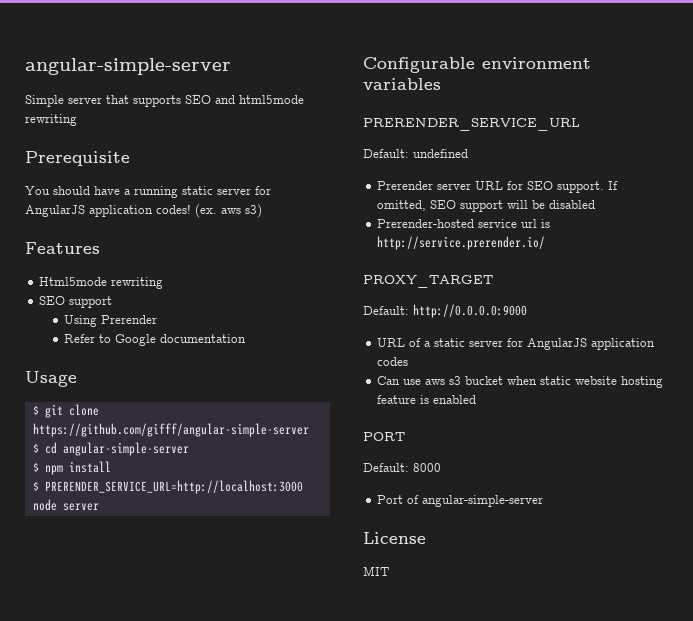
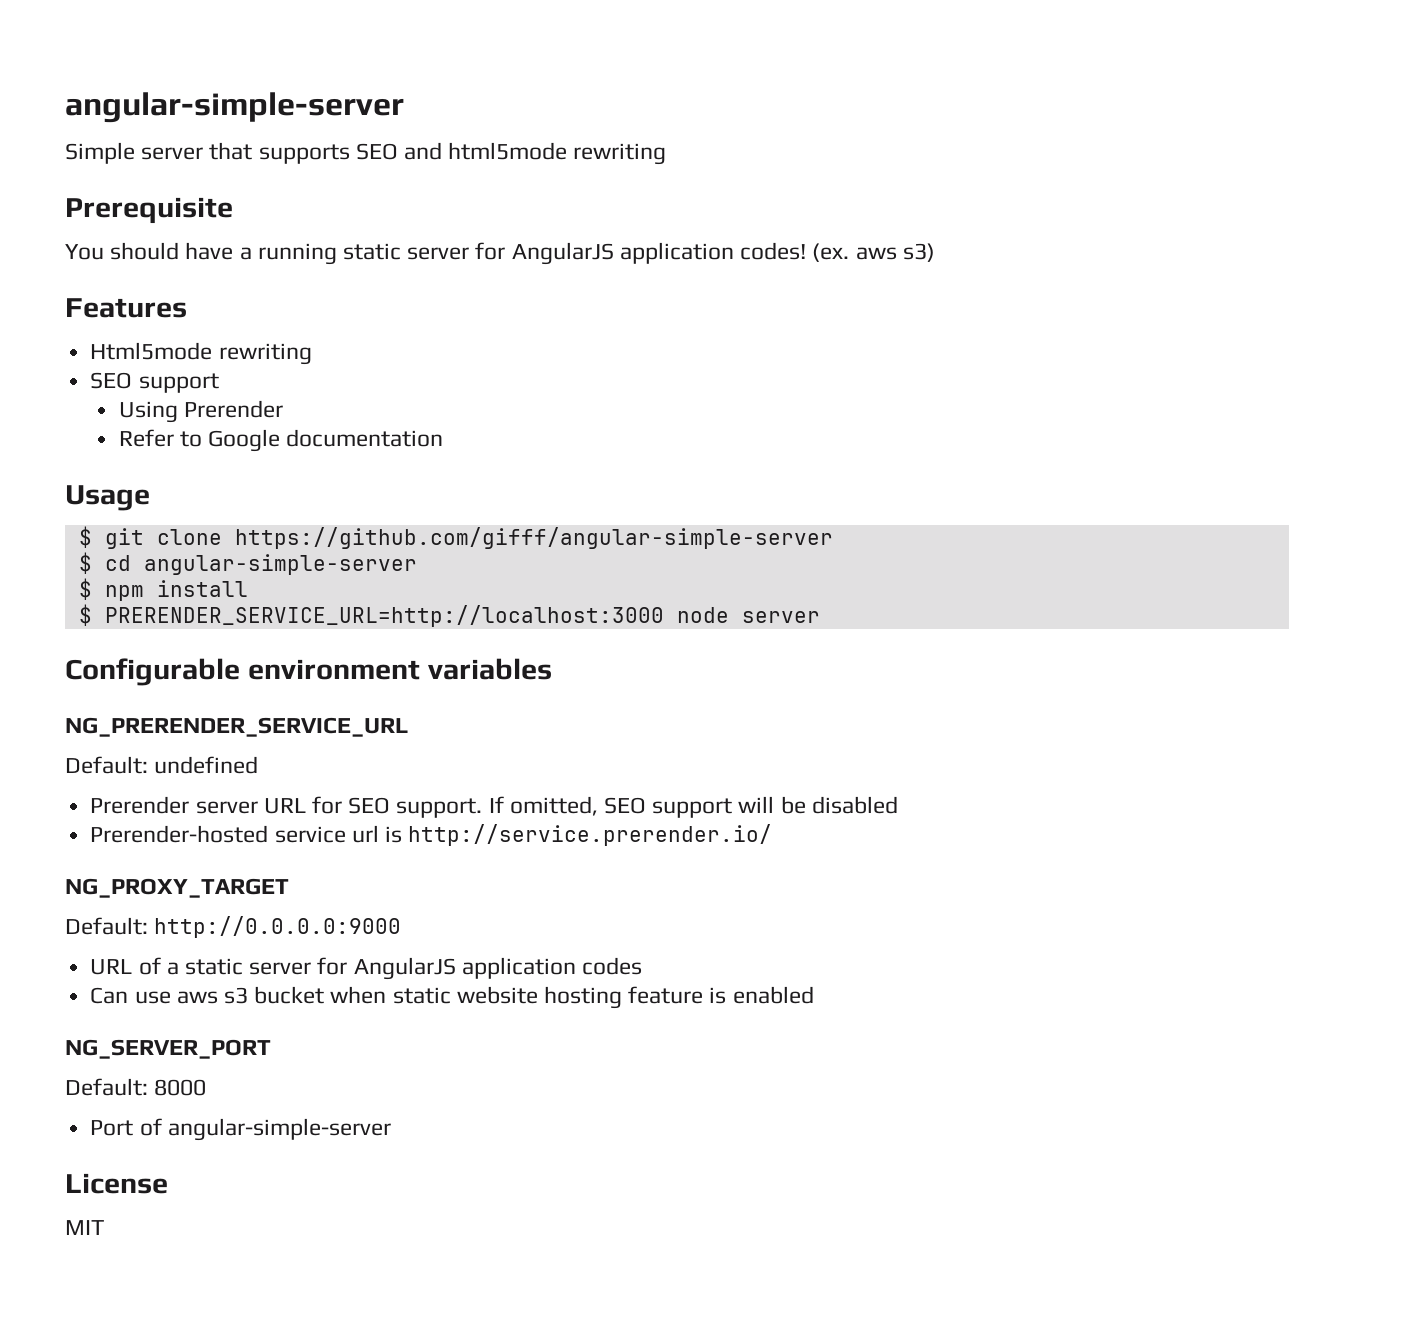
[363,118,580,131] PRERENDER_SERVICE_URL -> [65,717,408,737] NG_PRERENDER_SERVICE_URL
[363,275,493,288] PROXY_TARGET -> [65,878,289,898] NG_PROXY_TARGET
[363,432,405,441] PORT -> [65,1039,271,1059] NG_SERVER_PORT

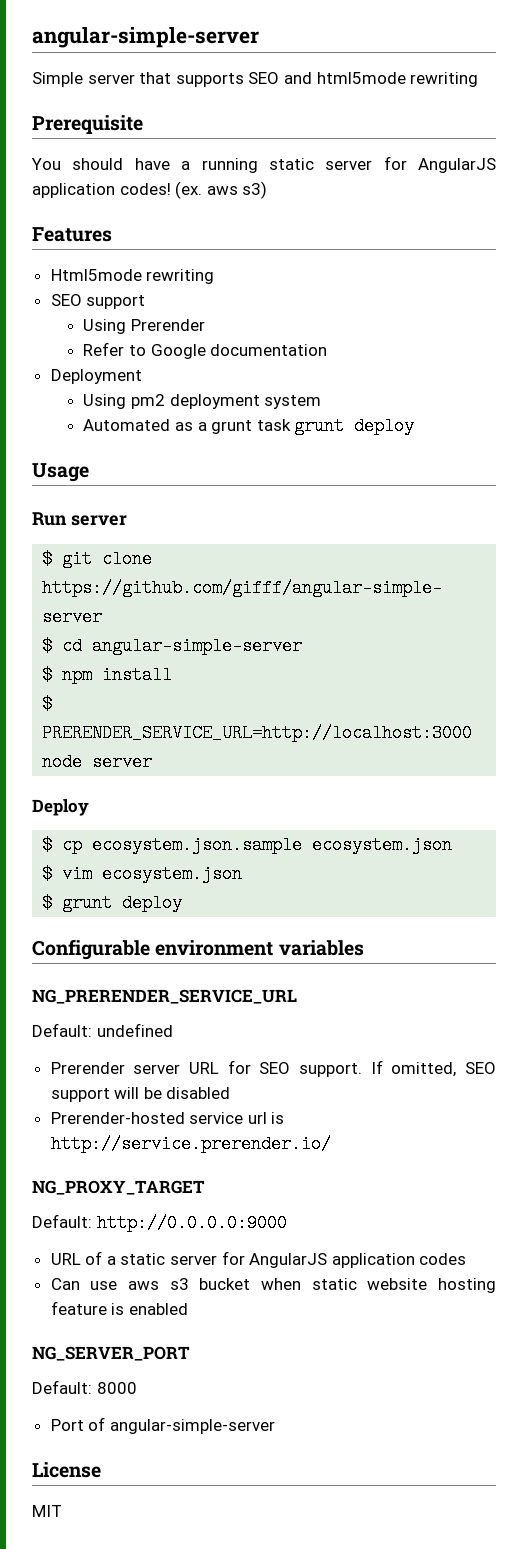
(444, 438) none -> [50,369,142,384] [83,394,322,409] [83,417,415,435] // Deployment // Using pm2 deployment system // Automated as a grunt task grunt deploy
(150, 498) none -> [32,512,127,526] // Run server
(820, 617) none -> [32,799,89,816] [42,836,453,854] [42,865,243,883] [42,894,183,912] // Deploy // $ cp ecosystem.json.sample ecosystem.json // $ vim ecosystem.json // $ grunt deploy

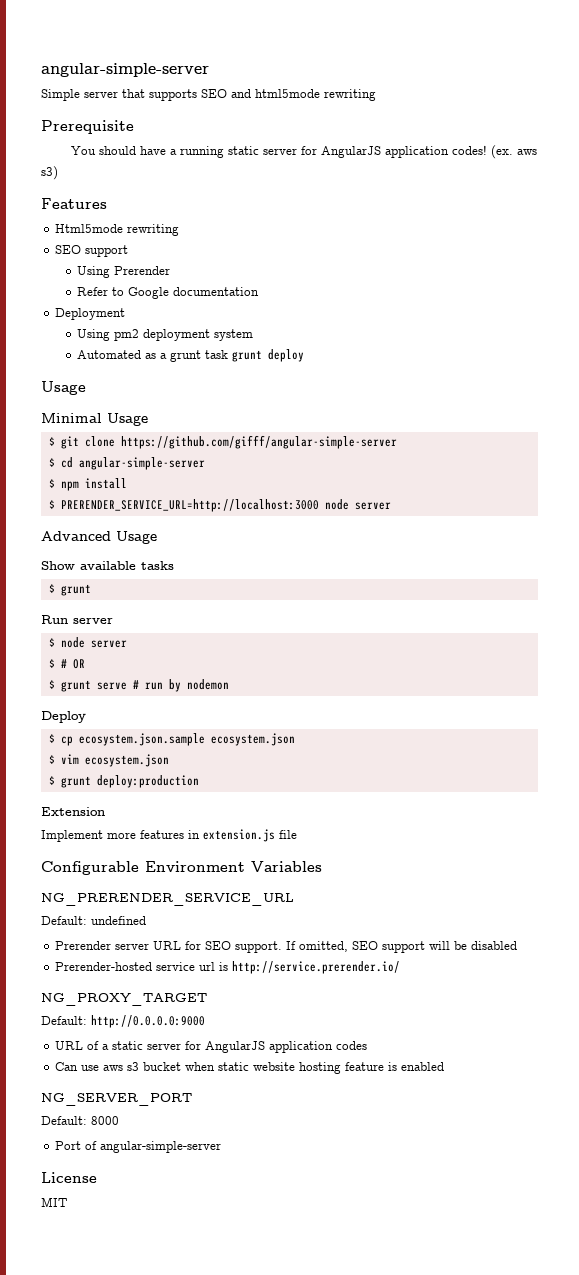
[32,512,127,526] Run server -> [41,413,148,426] Minimal Usage
(153, 762) none -> [41,531,157,544] [41,561,174,570] [48,584,91,596] [41,615,113,624] [48,637,127,648] [48,659,85,669] [48,679,229,692] // Advanced Usage // Show available tasks // $ grunt // Run server // $ node server // $ # OR // $ grunt serve # run by nodemon
[122,894,183,912] deploy -> [96,775,199,788] [41,807,105,816] [41,829,297,842] deploy:production // Extension // Implement more features in extension.js file
[155,940,364,956] environment variables -> [145,861,322,872] Environment Variables

